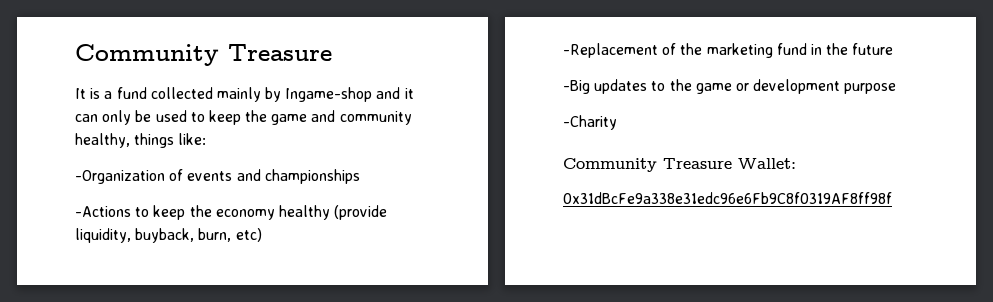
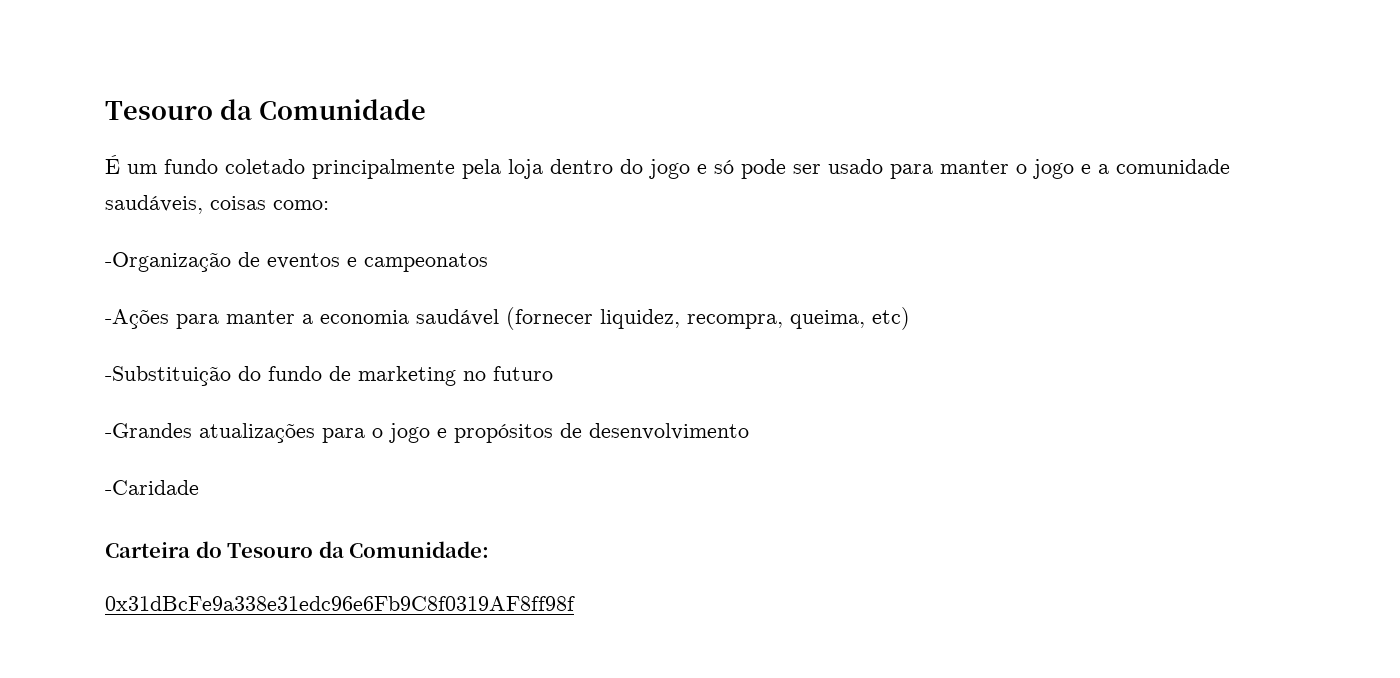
[75,44,332,66] [75,87,414,102] [75,110,412,125] [75,133,207,148] [75,169,360,184] [75,205,388,220] [75,228,262,243] [563,43,894,58] [563,79,897,94] [563,115,617,130] [563,158,796,172] Community Treasure // It is a fund collected mainly by Ingame-shop and it can only be used to keep the game and community healthy, things like: // -Organization of events and championships // -Actions to keep the economy healthy (provide liquidity, buyback, burn, etc) // -Replacement of the marketing fund in the future // -Big updates to the game or development purpose // -Charity // Community Treasure Wallet: -> [105,99,426,120] [105,155,1230,179] [105,195,329,214] [105,252,488,272] [105,307,910,330] [105,366,553,386] [105,423,749,443] [105,480,199,495] [105,541,490,558] Tesouro da Comunidade // É um fundo coletado principalmente pela loja dentro do jogo e só pode ser usado para manter o jogo e a comunidade saudáveis, coisas como: // -Organização de eventos e campeonatos // -Ações para manter a economia saudável (fornecer liquidez, recompra, queima, etc) // -Substituição do fundo de marketing no futuro // -Grandes atualizações para o jogo e propósitos de desenvolvimento // -Caridade // Carteira do Tesouro da Comunidade:

